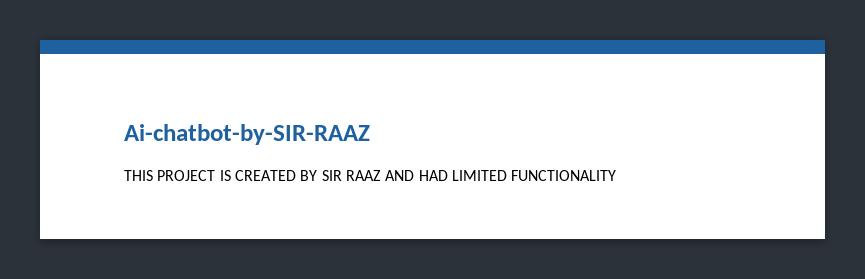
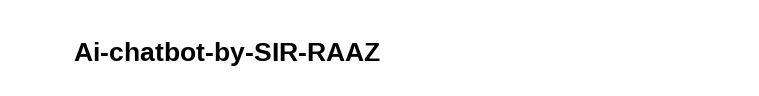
[124,170,617,181] // THIS PROJECT IS CREATED BY SIR RAAZ AND HAD LIMITED FUNCTIONALITY -> (380, 54) none

